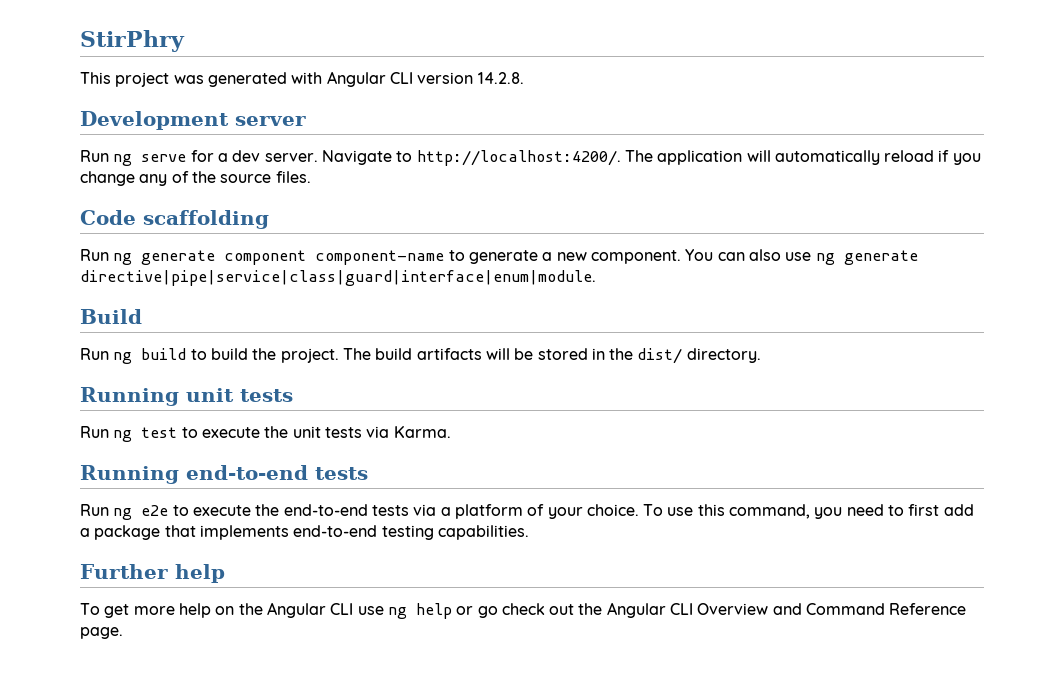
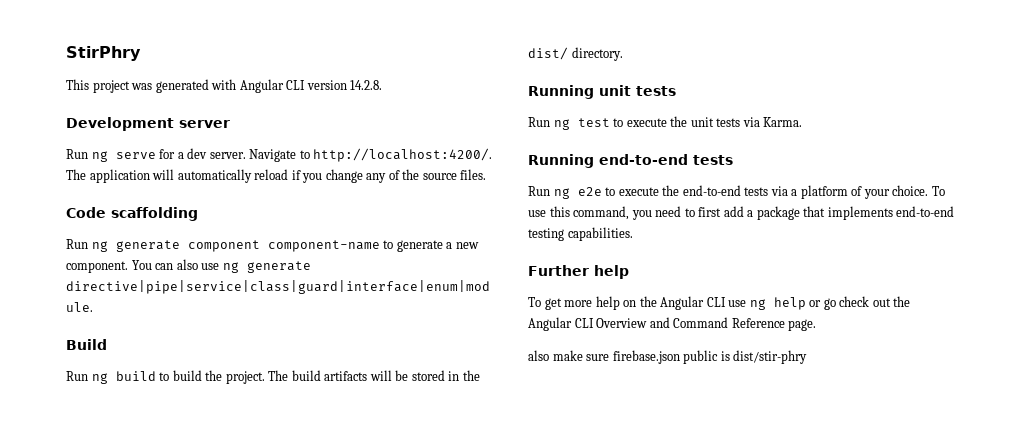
(123, 633) none -> [528,350,808,364] // also make sure firebase.json public is dist/stir-phry

